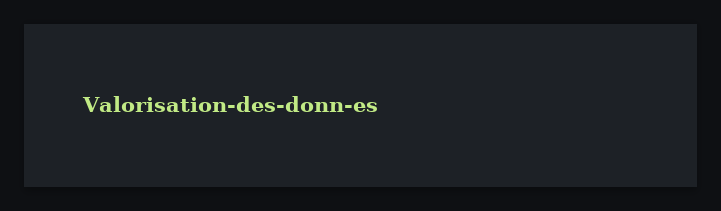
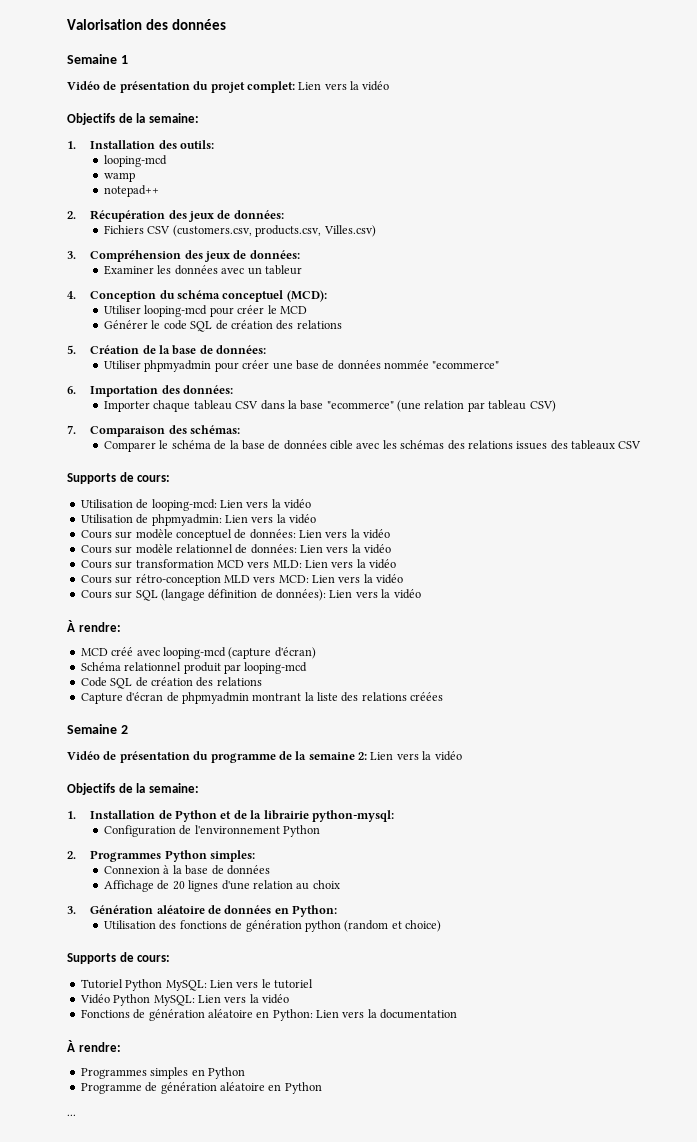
[82,96,378,112] Valorisation-des-donn-es -> [67,19,226,30] [67,54,128,64] [67,81,390,93] [67,113,199,125] [67,140,215,149] [104,155,168,167] [104,172,136,182] [104,185,160,197] [67,210,284,222] [104,225,376,237] [67,250,300,262] [104,265,302,275] [67,290,327,302] [104,305,307,317] [104,320,342,332] [67,345,267,355] [104,360,500,372] [67,385,234,397] [104,400,556,412] [67,425,241,437] [104,440,642,452] [67,472,171,484] [80,499,311,511] [80,514,316,526] [80,529,391,541] [80,544,392,554] [80,559,397,569] [80,574,404,586] [80,589,421,601] [67,620,121,632] [80,647,316,659] [80,662,308,674] [80,677,262,689] [80,692,444,704] [67,724,128,734] [67,751,462,763] [67,783,199,795] [67,810,394,822] [104,825,321,837] [67,850,256,862] [104,865,270,875] [104,880,340,892] [67,905,338,917] [104,920,442,932] [67,952,171,964] [80,979,313,991] [79,994,289,1006] [80,1009,458,1021] [67,1040,121,1052] [80,1067,245,1079] [80,1082,322,1094] [67,1114,76,1116] Valorisation des données // Semaine 1 // Vidéo de présentation du projet complet: Lien vers la vidéo // Objectifs de la semaine: // 1. Installation des outils: // looping-mcd // wamp // notepad++ // 2. Récupération des jeux de données: // Fichiers CSV (customers.csv, products.csv, Villes.csv) // 3. Compréhension des jeux de données: // Examiner les données avec un tableur // 4. Conception du schéma conceptuel (MCD): // Utiliser looping-mcd pour créer le MCD // Générer le code SQL de création des relations // 5. Création de la base de données: // Utiliser phpmyadmin pour créer une base de données nommée "ecommerce" // 6. Importation des données: // Importer chaque tableau CSV dans la base "ecommerce" (une relation par tableau CSV) // 7. Comparaison des schémas: // Comparer le schéma de la base de données cible avec les schémas des relations issues des tableaux CSV // Supports de cours: // Utilisation de looping-mcd: Lien vers la vidéo // Utilisation de phpmyadmin: Lien vers la vidéo // Cours sur modèle conceptuel de données: Lien vers la vidéo // Cours sur modèle relationnel de données: Lien vers la vidéo // Cours sur transformation MCD vers MLD: Lien vers la vidéo // Cours sur rétro-conception MLD vers MCD: Lien vers la vidéo // Cours sur SQL (langage définition de données): Lien vers la vidéo // À rendre: // MCD créé avec looping-mcd (capture d'écran) // Schéma relationnel produit par looping-mcd // Code SQL de création des relations // Capture d'écran de phpmyadmin montrant la liste des relations créées // Semaine 2 // Vidéo de présentation du programme de la semaine 2: Lien vers la vidéo // Objectifs de la semaine: // 1. Installation de Python et de la librairie python-mysql: // Configuration de l'environnement Python // 2. Programmes Python simples: // Connexion à la base de données // Affichage de 20 lignes d'une relation au choix // 3. Génération aléatoire de données en Python: // Utilisation des fonctions de génération python (random et choice) // Supports de cours: // Tutoriel Python MySQL: Lien vers le tutoriel // Vidéo Python MySQL: Lien vers la vidéo // Fonctions de génération aléatoire en Python: Lien vers la documentation // À rendre: // Programmes simples en Python // Programme de génération aléatoire en Python // ...

